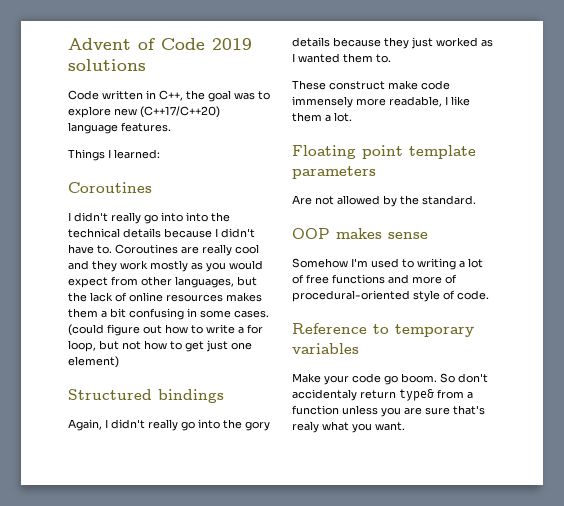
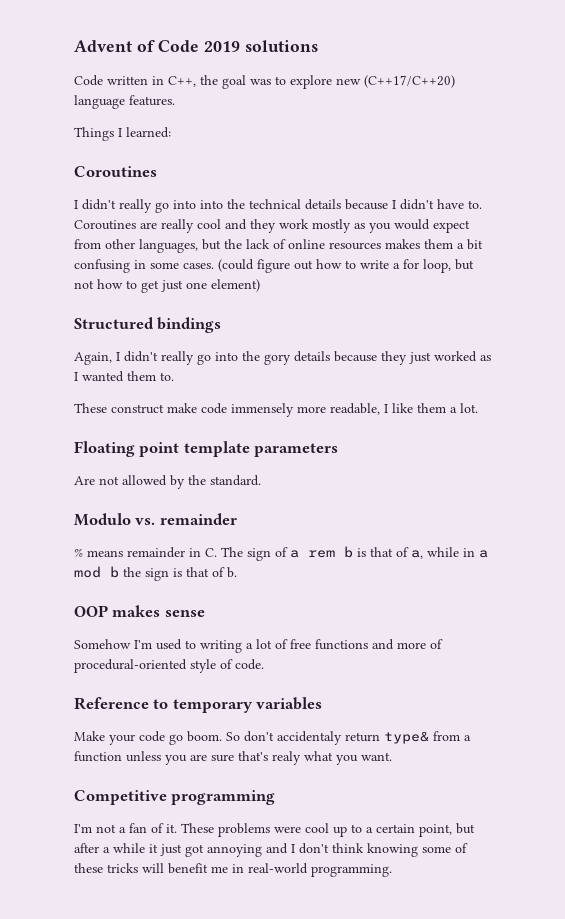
(476, 200) none -> [74,513,237,526] [74,546,488,561] [74,566,237,581] // Modulo vs. remainder // % means remainder in C. The sign of a rem b is that of a, while in a mod b the sign is that of b.
(405, 426) none -> [74,790,276,805] [74,823,475,837] [74,843,468,857] [74,863,392,877] // Competitive programming // I'm not a fan of it. These problems were cool up to a certain point, but after a while it just got annoying and I don't think knowing some of these tricks will benefit me in real-world programming.

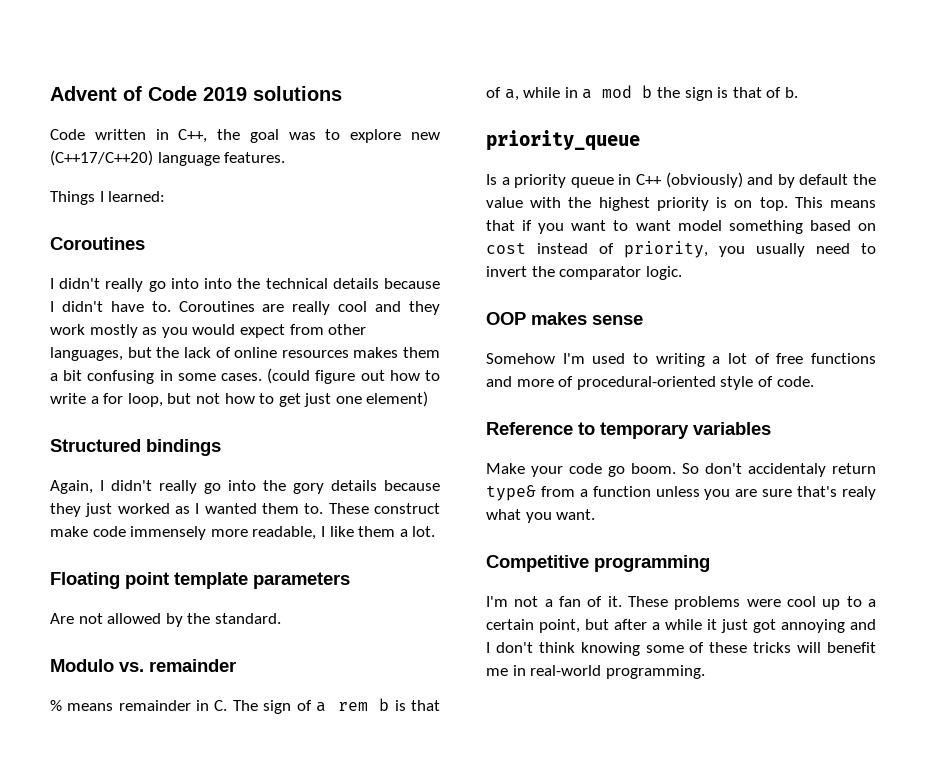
(174, 376) // -> (324, 508) none
(237, 572) none -> [486,130,640,151] [486,172,876,188] [486,197,876,211] [486,220,876,234] [486,241,876,258] [486,266,682,280] // priority_queue // Is a priority queue in C++ (obviously) and by default the value with the highest priority is on top. This means that if you want to want model something based on cost instead of priority, you usually need to invert the comparator logic.

